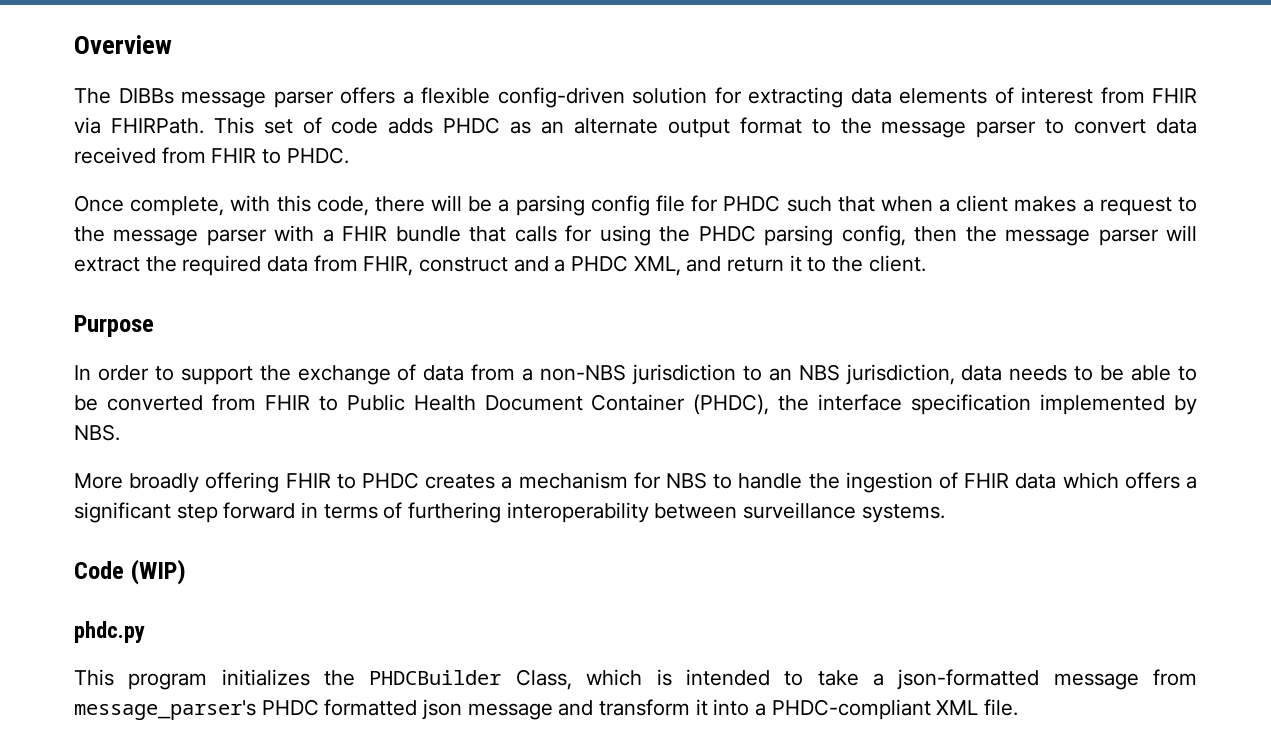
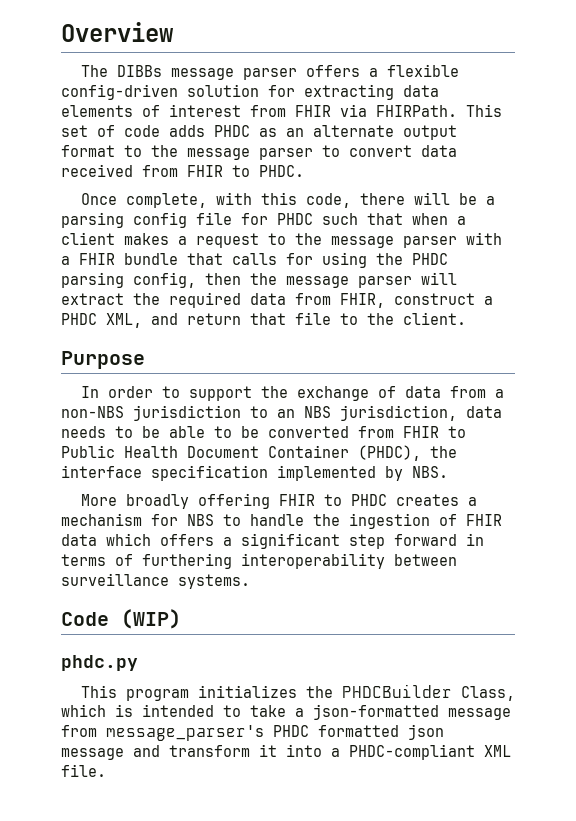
[513,256,549,272] and -> (475, 299) none
[789,255,802,272] it -> [250,312,331,325] that file

